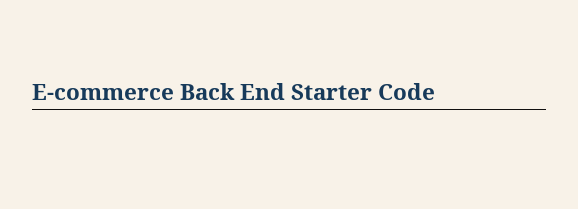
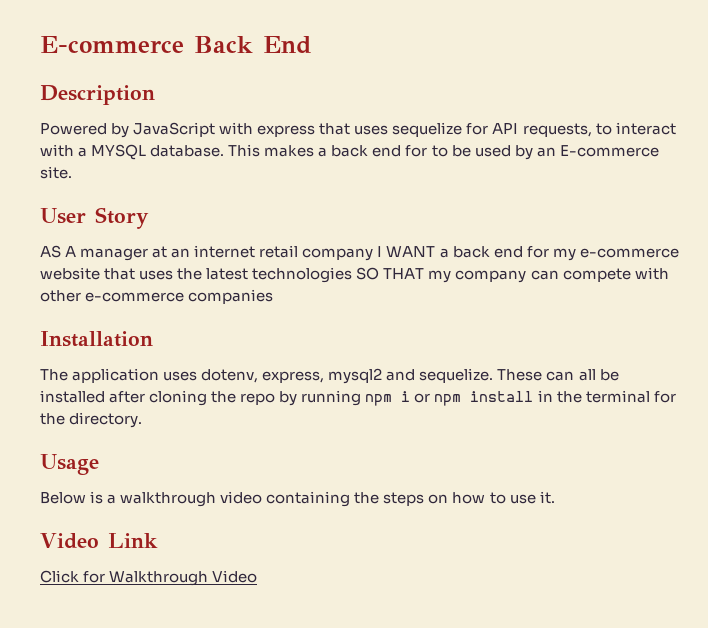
[291,83,436,100] Starter Code -> [40,85,155,105] [40,122,676,138] [40,144,659,160] [40,166,72,179] [40,207,149,229] [40,245,679,261] [40,267,669,283] [40,289,274,304] [40,331,153,347] [40,368,619,384] [40,390,676,406] [40,412,143,428] [40,454,99,475] [40,491,555,507] [40,533,158,549] [40,570,258,586] // Description // Powered by JavaScript with express that uses sequelize for API requests, to interact with a MYSQL database. This makes a back end for to be used by an E-commerce site. // User Story // AS A manager at an internet retail company I WANT a back end for my e-commerce website that uses the latest technologies SO THAT my company can compete with other e-commerce companies // Installation // The application uses dotenv, express, mysql2 and sequelize. These can all be installed after cloning the repo by running npm i or npm install in the terminal for the directory. // Usage // Below is a walkthrough video containing the steps on how to use it. // Video Link // Click for Walkthrough Video

